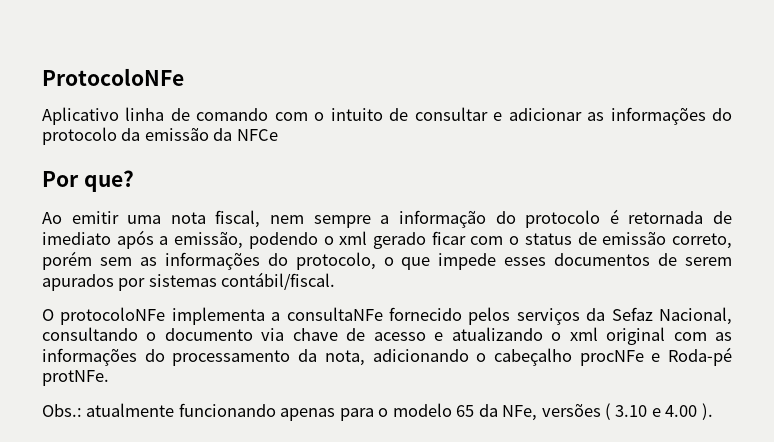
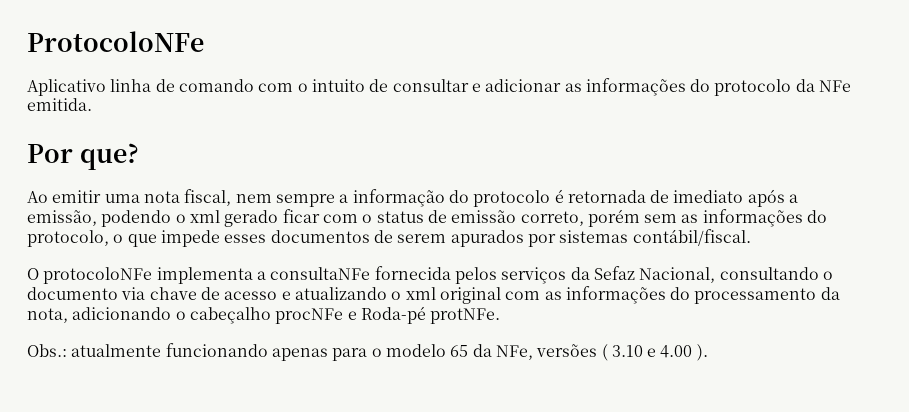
[144,127,278,141] emissão da NFCe -> [819,80,852,92] [27,98,92,111] NFe emitida.
[389,307,462,321] fornecido -> [374,266,451,280] fornecida

